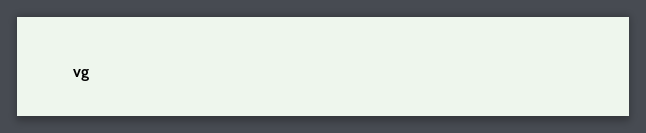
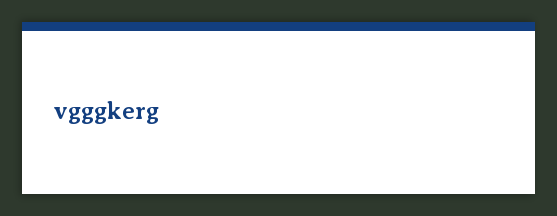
[73,69,89,81] vg -> [53,101,159,124] vgggkerg

